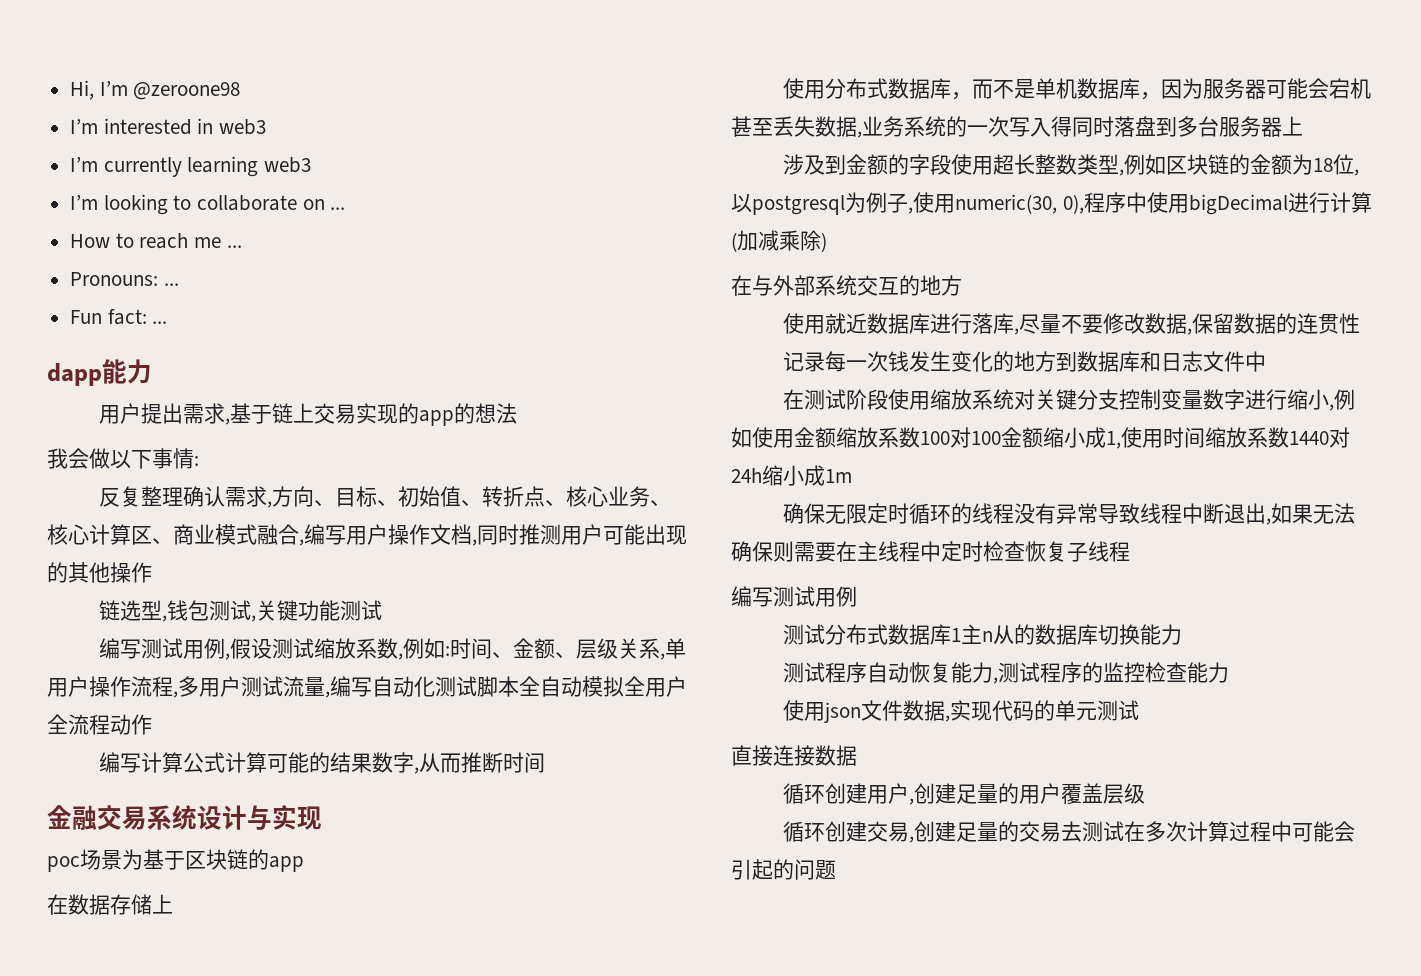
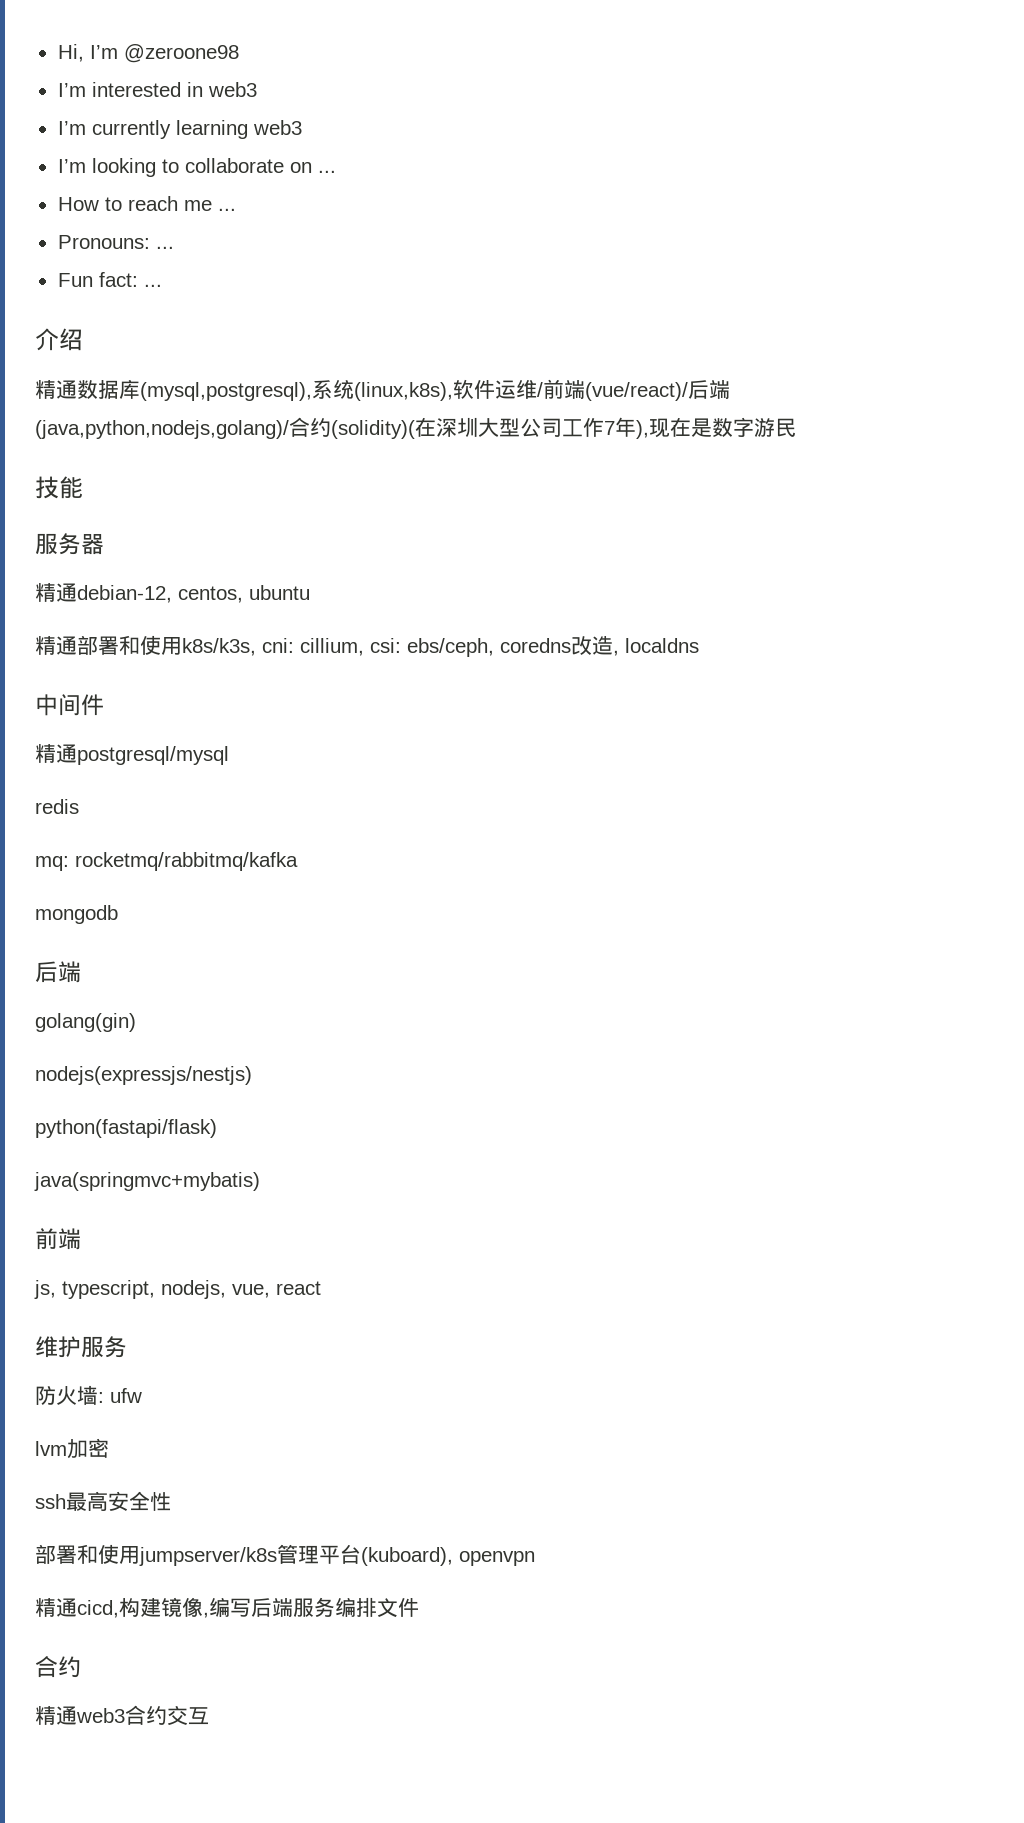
[47,359,152,386] [99,403,518,426] [47,448,199,469] [99,486,672,508] [47,524,687,546] [47,562,152,583] [99,600,383,622] [99,638,687,660] [47,676,687,698] [47,714,152,735] [99,752,546,774] [47,805,322,830] [47,849,304,872] [47,894,173,915] [783,78,1372,100] [731,116,1303,138] [783,154,1360,176] [731,192,1372,215] [731,230,827,252] [731,275,962,296] [783,313,1361,335] [783,351,1267,372] [783,389,1356,411] [731,427,1350,449] [731,465,852,486] [783,503,1356,525] [731,541,1130,562] [731,586,857,607] [783,624,1183,645] [783,662,1230,684] [783,700,1140,723] [731,745,857,766] [783,783,1146,805] [783,821,1356,843] [731,859,836,880] dapp能力 // 用户提出需求,基于链上交易实现的app的想法 // 我会做以下事情: // 反复整理确认需求,方向、目标、初始值、转折点、核心业务、核心计算区、商业模式融合,编写用户操作文档,同时推测用户可能出现的其他操作 // 链选型,钱包测试,关键功能测试 // 编写测试用例,假设测试缩放系数,例如:时间、金额、层级关系,单用户操作流程,多用户测试流量,编写自动化测试脚本全自动模拟全用户全流程动作 // 编写计算公式计算可能的结果数字,从而推断时间 // 金融交易系统设计与实现 // poc场景为基于区块链的app // 在数据存储上 // 使用分布式数据库，而不是单机数据库，因为服务器可能会宕机甚至丢失数据,业务系统的一次写入得同时落盘到多台服务器上 // 涉及到金额的字段使用超长整数类型,例如区块链的金额为18位,以postgresql为例子,使用numeric(30, 0),程序中使用bigDecimal进行计算(加减乘除) // 在与外部系统交互的地方 // 使用就近数据库进行落库,尽量不要修改数据,保留数据的连贯性 // 记录每一次钱发生变化的地方到数据库和日志文件中 // 在测试阶段使用缩放系统对关键分支控制变量数字进行缩小,例如使用金额缩放系数100对100金额缩小成1,使用时间缩放系数1440对24h缩小成1m // 确保无限定时循环的线程没有异常导致线程中断退出,如果无法确保则需要在主线程中定时检查恢复子线程 // 编写测试用例 // 测试分布式数据库1主n从的数据库切换能力 // 测试程序自动恢复能力,测试程序的监控检查能力 // 使用json文件数据,实现代码的单元测试 // 直接连接数据 // 循环创建用户,创建足量的用户覆盖层级 // 循环创建交易,创建足量的交易去测试在多次计算过程中可能会引起的问题 -> [35,328,83,351] [35,379,730,401] [35,417,796,439] [35,476,83,499] [35,533,104,555] [35,583,310,603] [35,635,699,657] [35,694,104,716] [35,744,229,765] [35,799,79,814] [35,852,298,871] [35,905,118,924] [35,961,81,983] [35,1013,136,1032] [35,1066,252,1085] [35,1119,217,1138] [34,1172,260,1191] [35,1228,81,1250] [34,1280,321,1299] [35,1336,127,1358] [35,1385,142,1405] [35,1438,109,1459] [35,1491,171,1511] [35,1544,535,1566] [35,1597,419,1618] [35,1656,81,1678] [35,1705,209,1726] 介绍 // 精通数据库(mysql,postgresql),系统(linux,k8s),软件运维/前端(vue/react)/后端(java,python,nodejs,golang)/合约(solidity)(在深圳大型公司工作7年),现在是数字游民 // 技能 // 服务器 // 精通debian-12, centos, ubuntu // 精通部署和使用k8s/k3s, cni: cillium, csi: ebs/ceph, coredns改造, localdns // 中间件 // 精通postgresql/mysql // redis // mq: rocketmq/rabbitmq/kafka // mongodb // 后端 // golang(gin) // nodejs(expressjs/nestjs) // python(fastapi/flask) // java(springmvc+mybatis) // 前端 // js, typescript, nodejs, vue, react // 维护服务 // 防火墙: ufw // lvm加密 // ssh最高安全性 // 部署和使用jumpserver/k8s管理平台(kuboard), openvpn // 精通cicd,构建镜像,编写后端服务编排文件 // 合约 // 精通web3合约交互

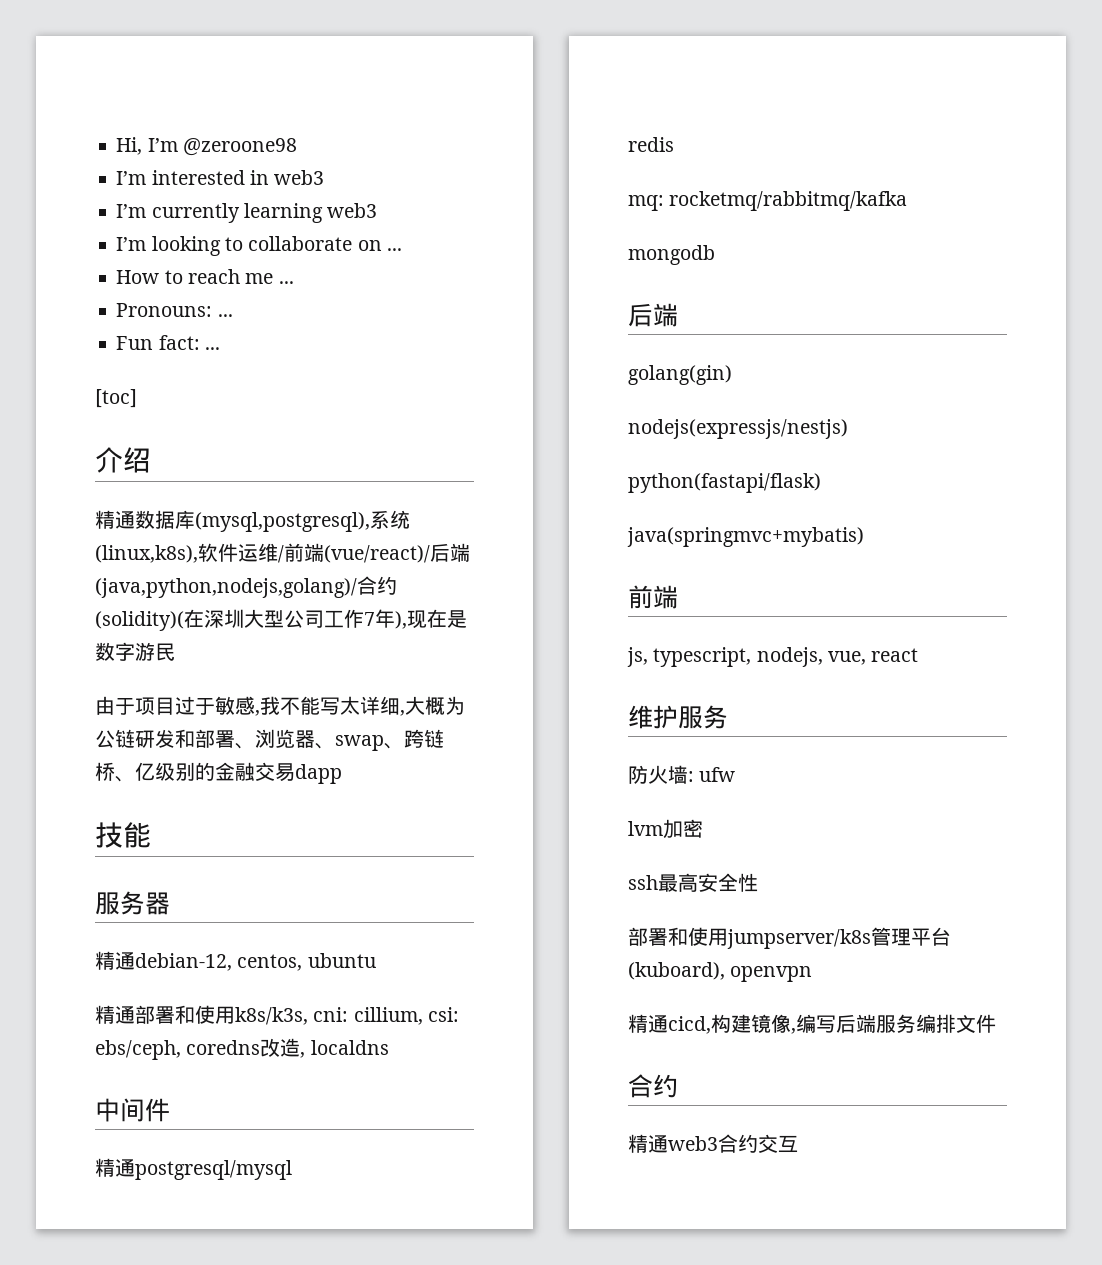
(162, 285) none -> [95,389,137,408] // [toc]
(796, 427) none -> [95,696,465,716] [95,729,444,751] [95,762,342,784] // 由于项目过于敏感,我不能写太详细,大概为公链研发和部署、浏览器、swap、跨链桥、亿级别的金融交易dapp

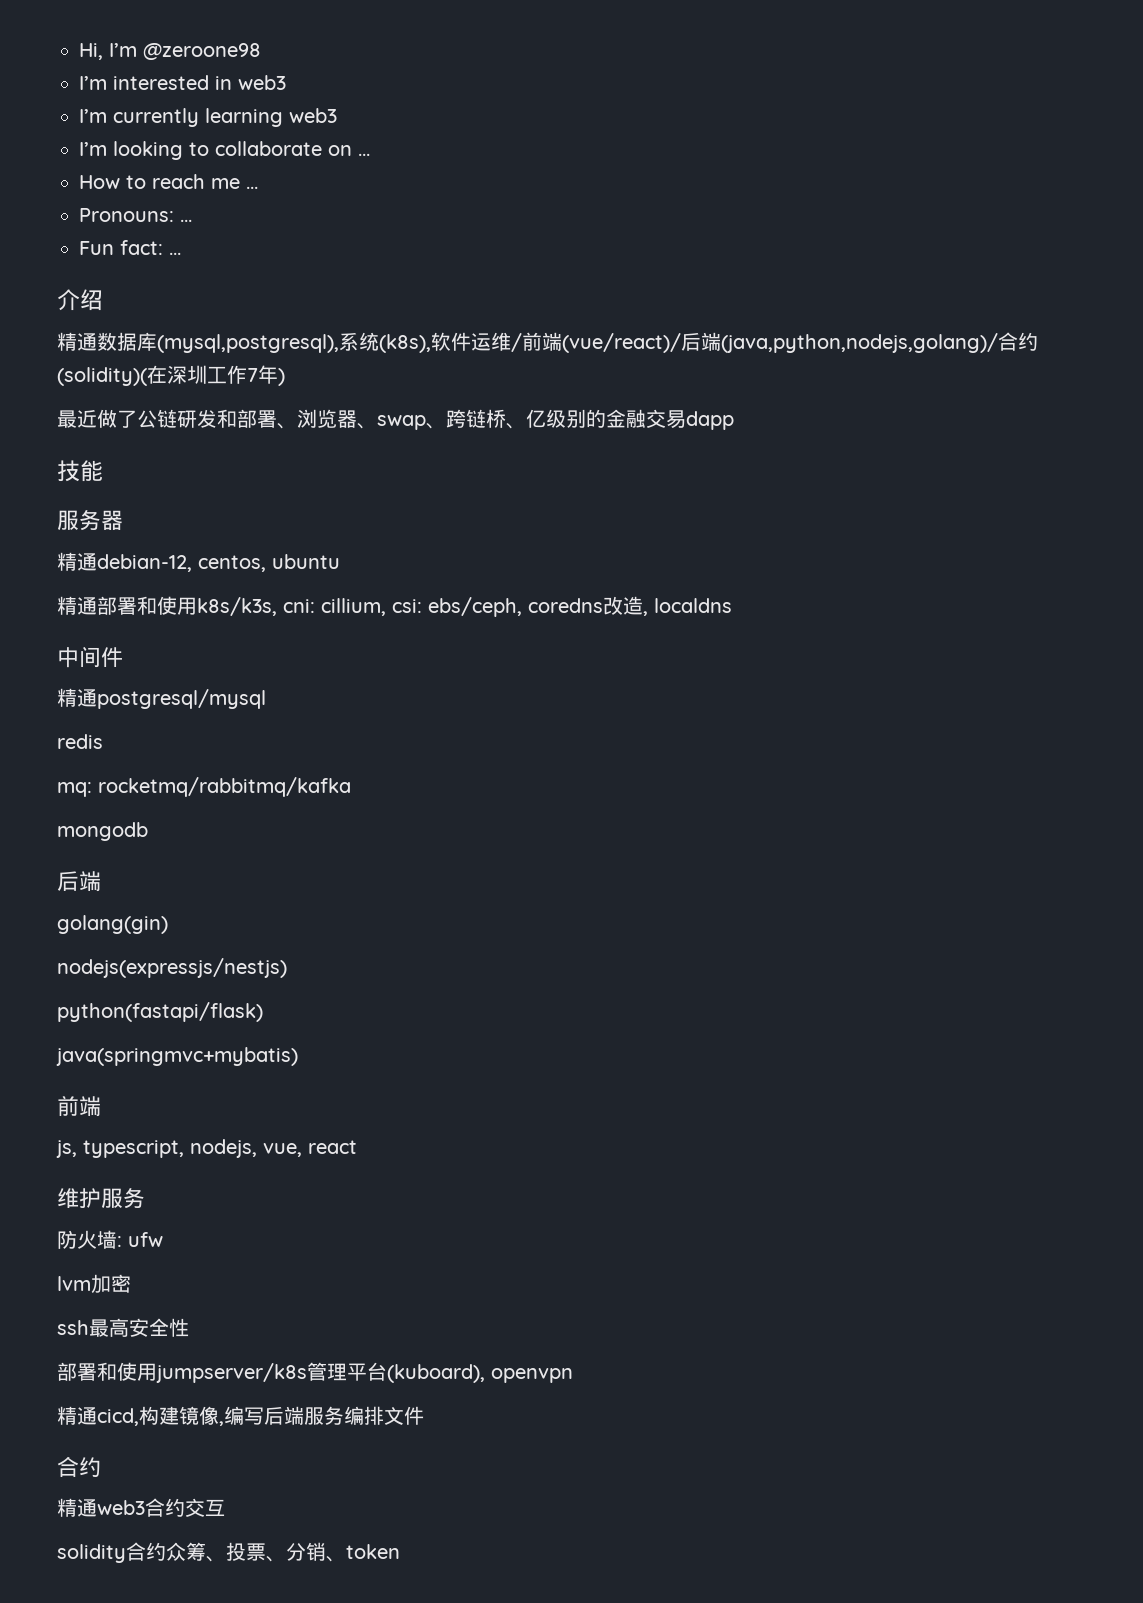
[95,389,137,408] // [toc] -> (181, 253) none
[95,545,198,563] (linux,k8s), -> [379,334,431,353] (k8s),
[244,609,324,628] 大型公司 -> (207, 374) none
[395,609,467,629] [95,642,175,661] [95,696,465,716] ),现在是数字游民 // 由于项目过于敏感,我不能写太详细,大概为 -> [278,368,285,386] [57,409,137,428] ) // 最近做了
(798, 1144) none -> [57,1542,400,1563] // solidity合约众筹、投票、分销、token

